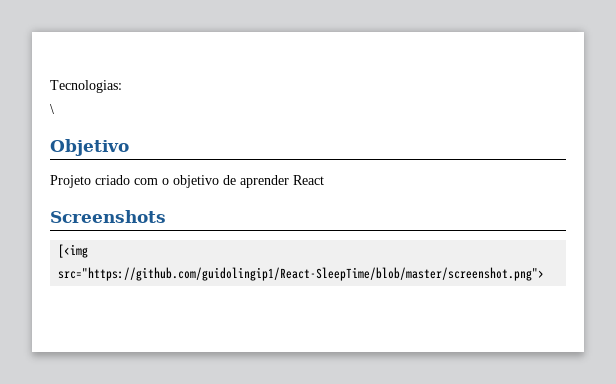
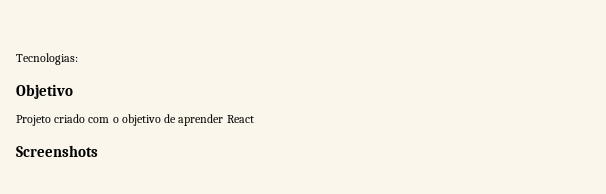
[50,104,54,114] // \ -> (78, 59) none
[58,244,89,258] [58,267,545,281] // [<img src="https://github.com/guidolingip1/React-SleepTime/blob/master/screenshot.png"> -> (98, 151) none

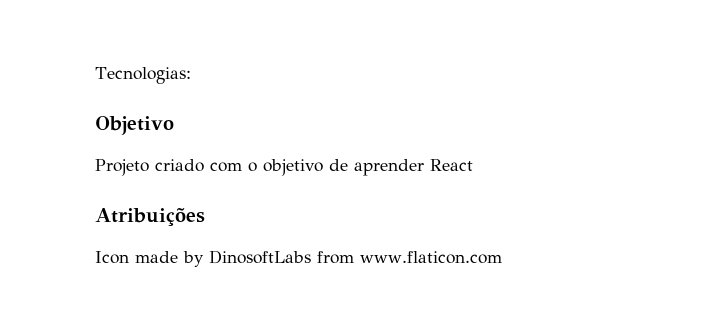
[16,145,98,157] Screenshots -> [95,208,205,226] [95,250,502,267] Atribuições // Icon made by DinosoftLabs from www.flaticon.com

